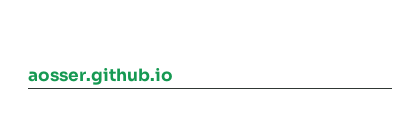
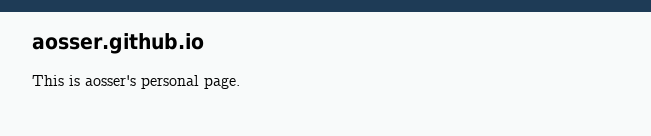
(173, 76) none -> [32,75,240,89] // This is aosser's personal page.

